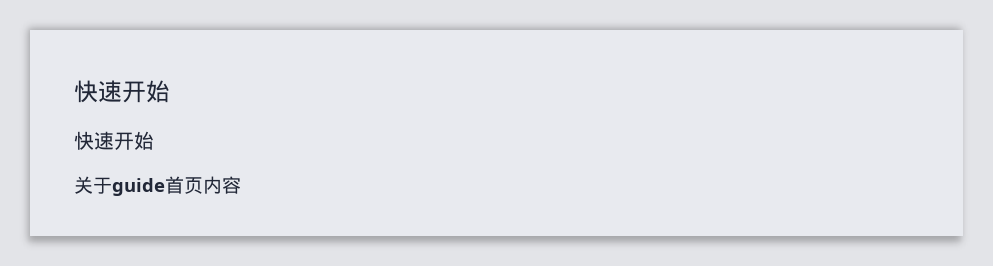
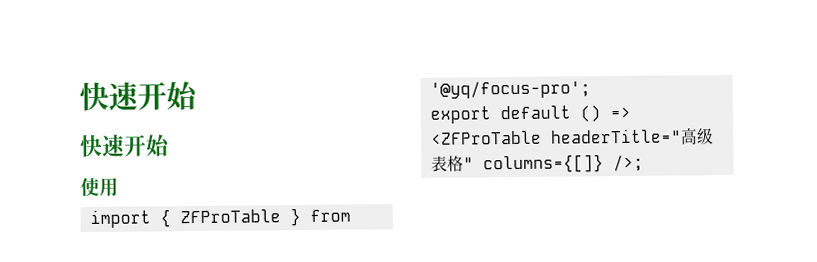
[74,176,241,196] 关于guide首页内容 -> [80,177,119,197] [89,208,351,229] [429,80,591,99] [429,105,631,124] [430,127,714,145] [430,154,644,174] 使用 // import { ZFProTable } from '@yq/focus-pro'; // export default () => <ZFProTable headerTitle="高级表格" columns={[]} />;

